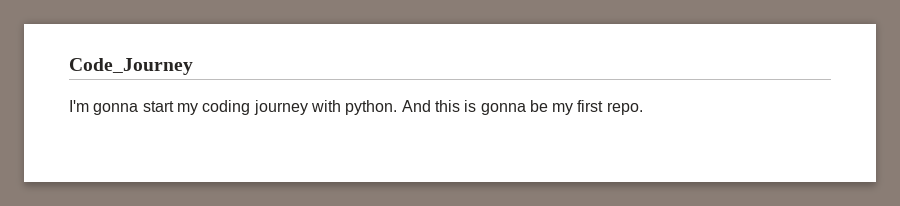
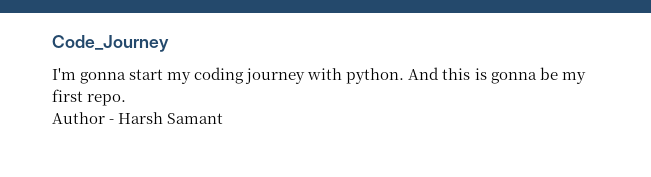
(643, 108) none -> [52,112,224,124] // Author - Harsh Samant

